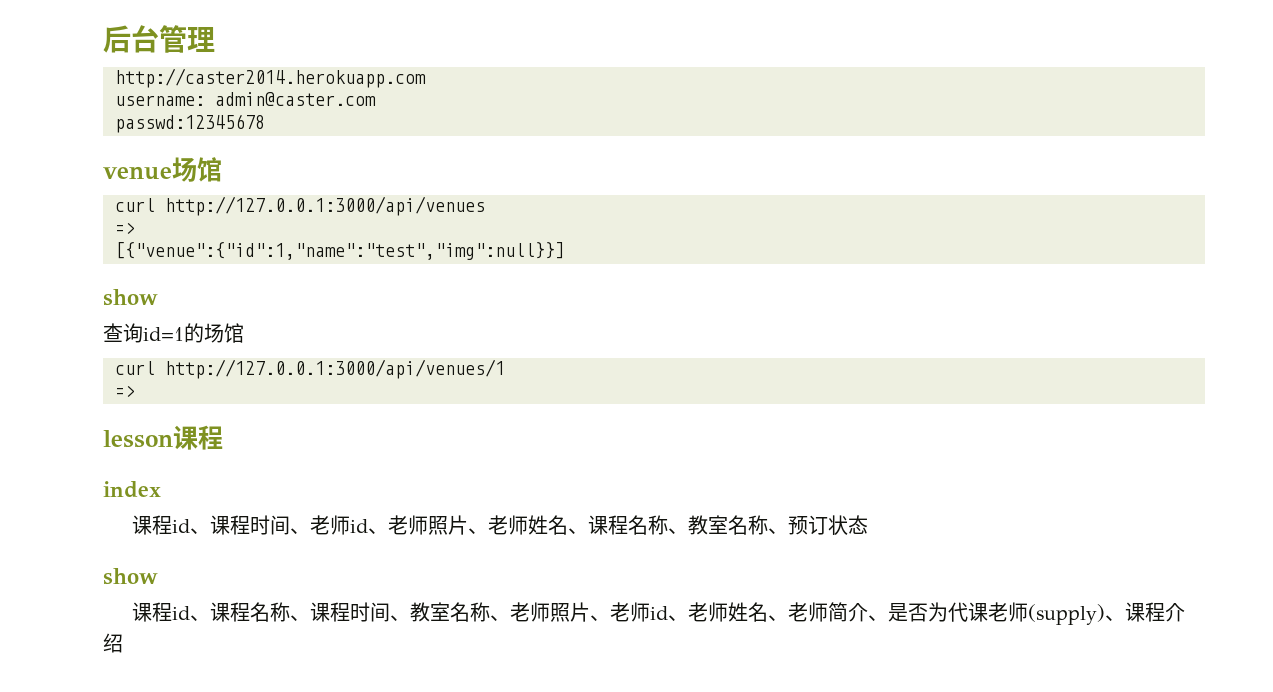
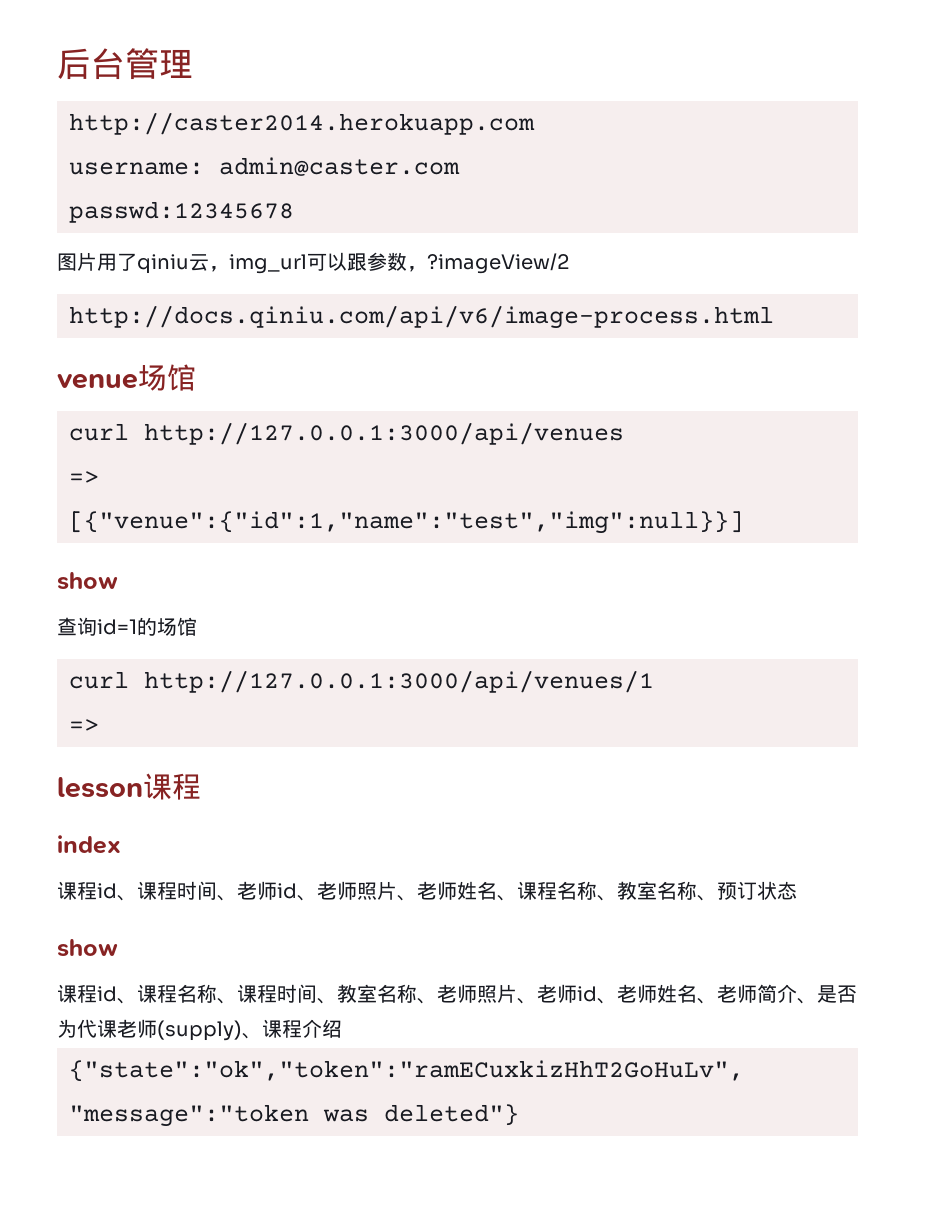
(265, 123) none -> [57,252,569,274] [69,305,774,329] // 图片用了qiniu云，img_url可以跟参数，?imageView/2 // http://docs.qiniu.com/api/v6/image-process.html
(123, 643) none -> [69,1060,744,1082] [69,1104,519,1127] // {"state":"ok","token":"ramECuxkizHhT2GoHuLv", "message":"token was deleted"}

